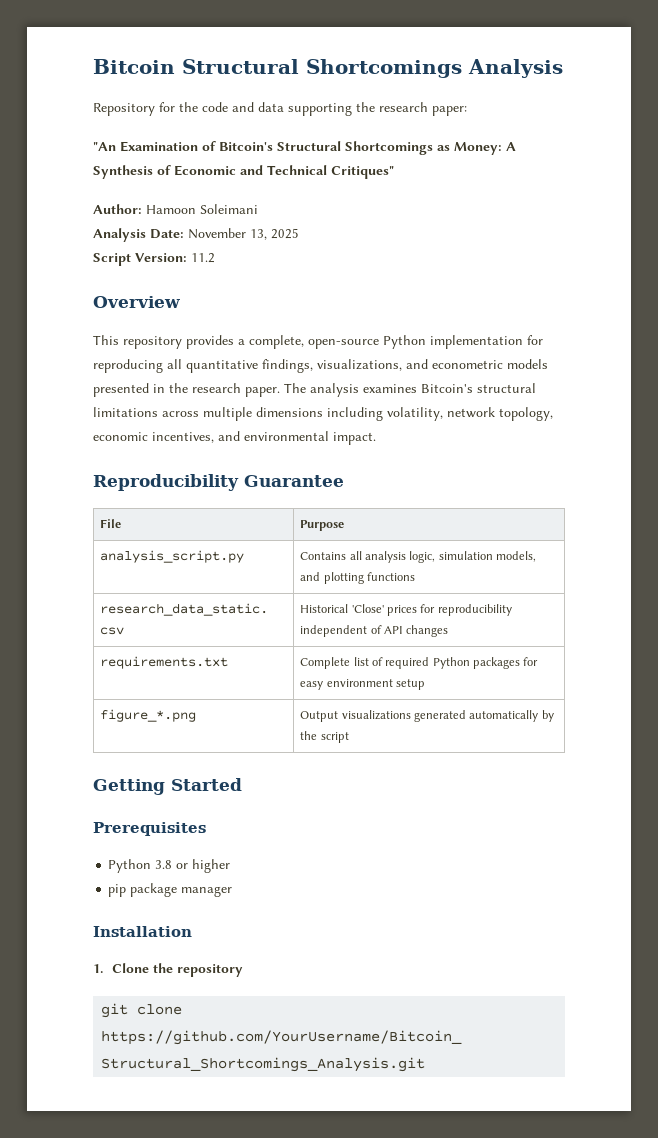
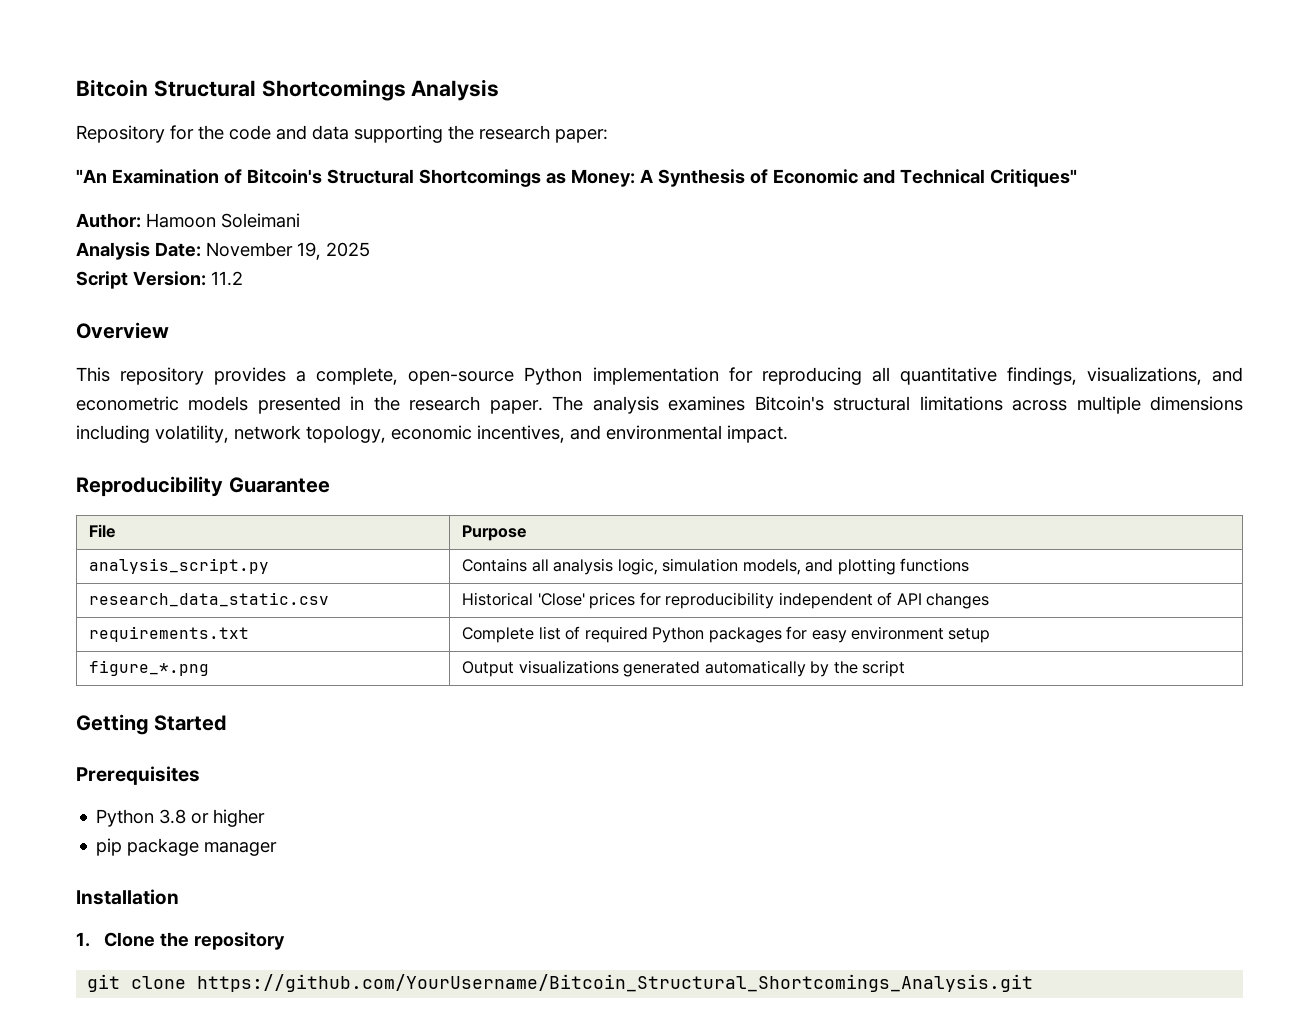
[250,229,267,240] 13, -> [297,242,321,260] 19,

